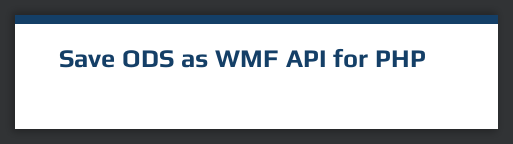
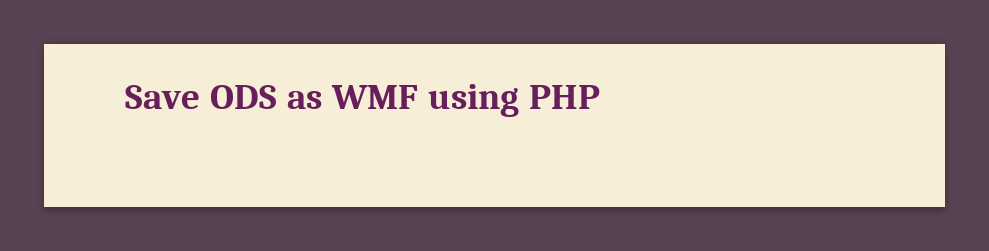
[285,48,369,68] API for -> [427,84,519,117] using

